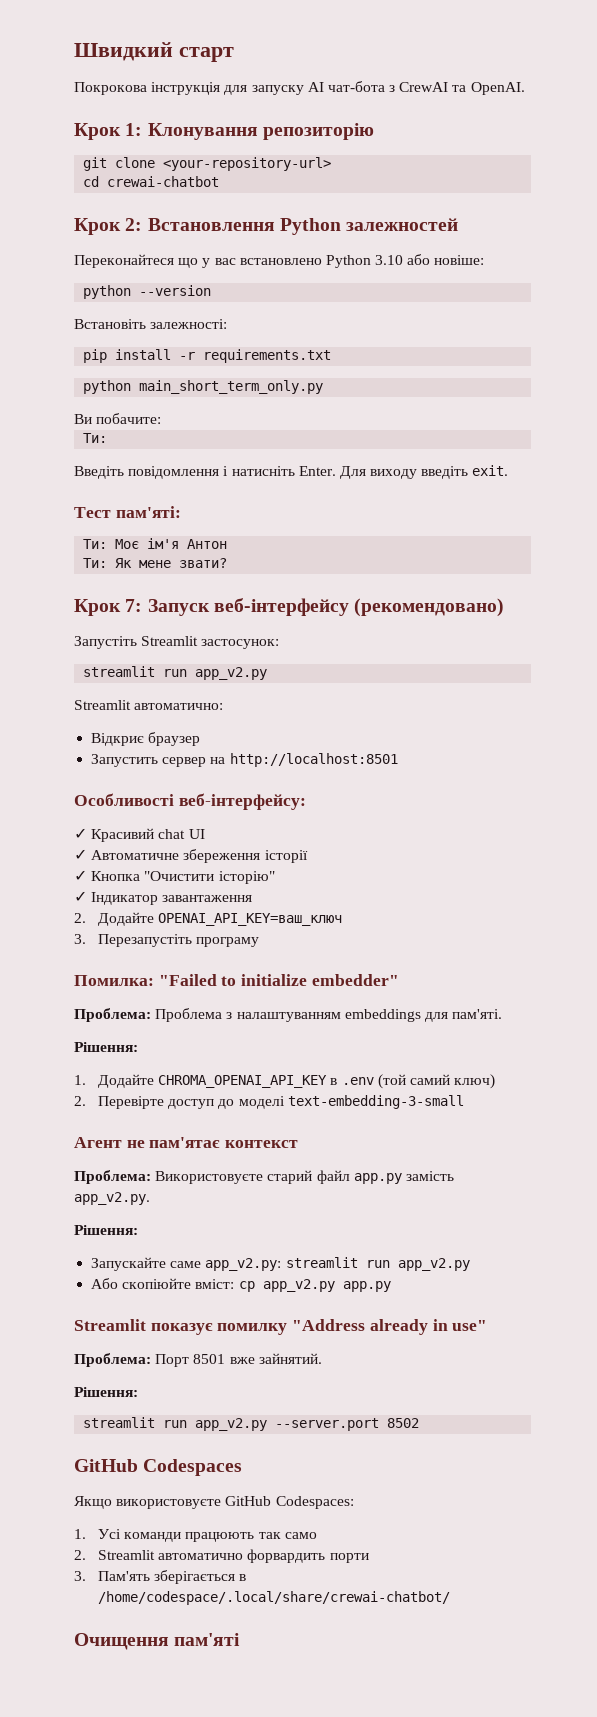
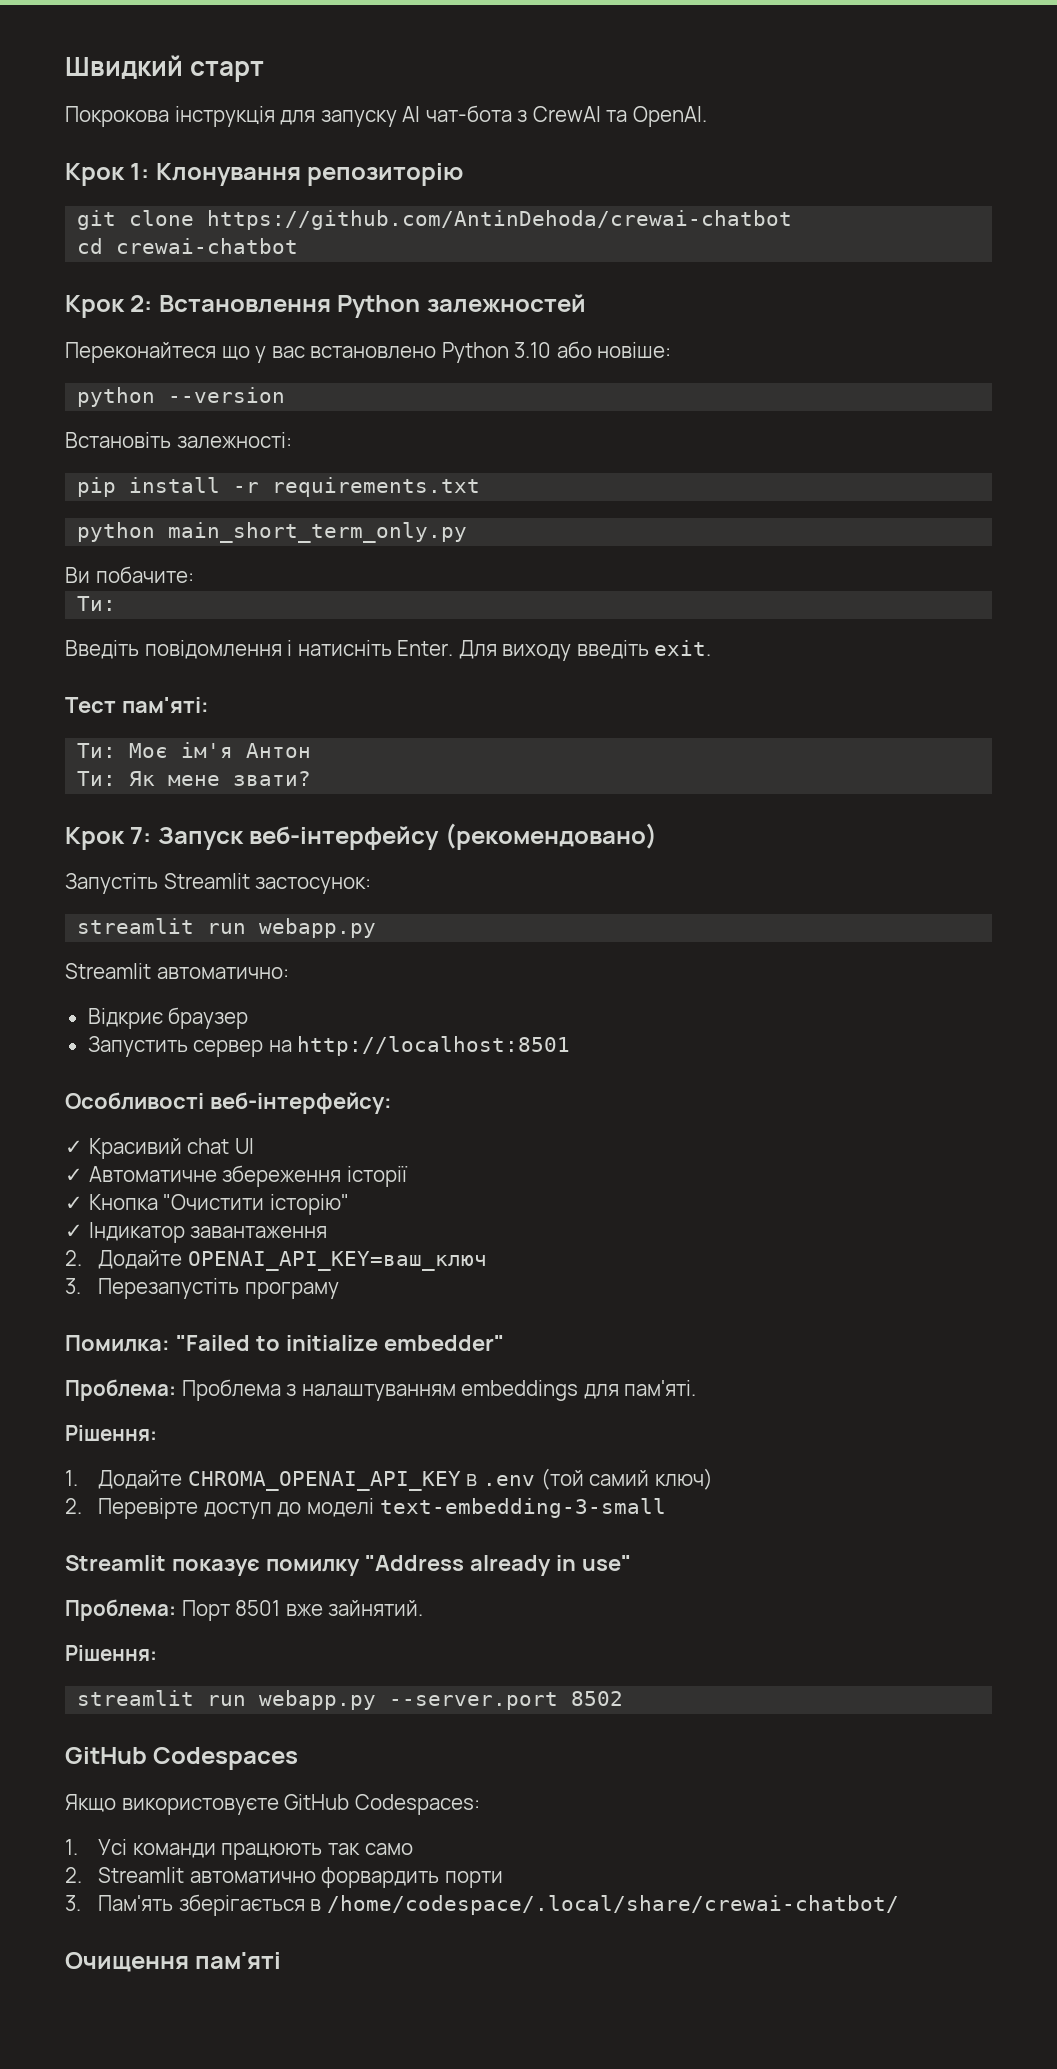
[163,157,332,171] <your-repository-url> -> [207,210,793,230] https://github.com/AntinDehoda/crewai-chatbot
[195,667,268,680] app_v2.py -> [259,918,377,938] webapp.py
[74,1137,299,1148] [74,1170,454,1184] [74,1192,150,1205] [74,1225,138,1235] [91,1257,470,1271] [91,1278,391,1292] // Агент не пам'ятає контекст // Проблема: Використовуєте старий файл app.py замість app_v2.py. // Рішення: // Запускайте саме app_v2.py: streamlit run app_v2.py // Або скопіюйте вміст: cp app_v2.py app.py -> (666, 1508) none
[195,1418,268,1431] app_v2.py -> [259,1690,377,1710] webapp.py

